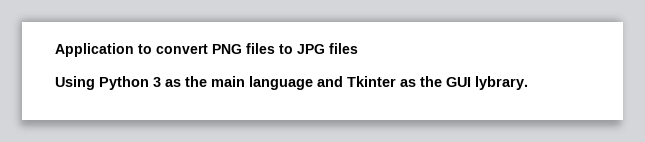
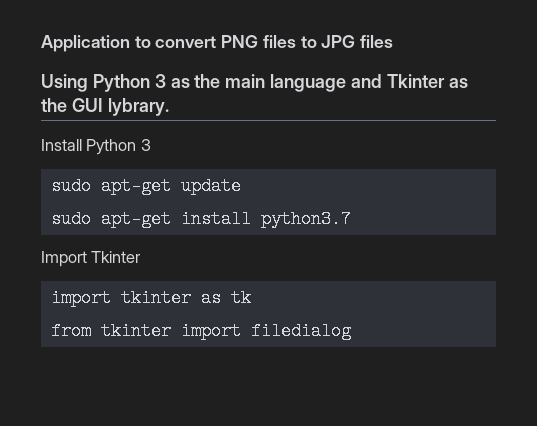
(528, 83) none -> [41,139,151,155] [50,177,241,195] [50,210,351,228] [41,251,141,267] [50,289,251,307] [50,322,351,340] // Install Python 3 // sudo apt-get update // sudo apt-get install python3.7 // Import Tkinter // import tkinter as tk // from tkinter import filedialog

